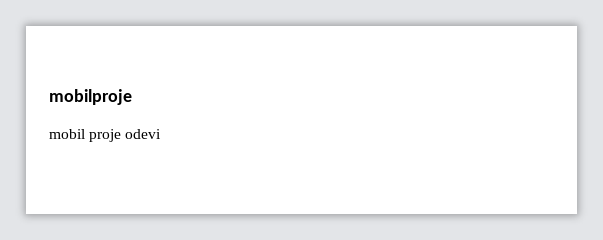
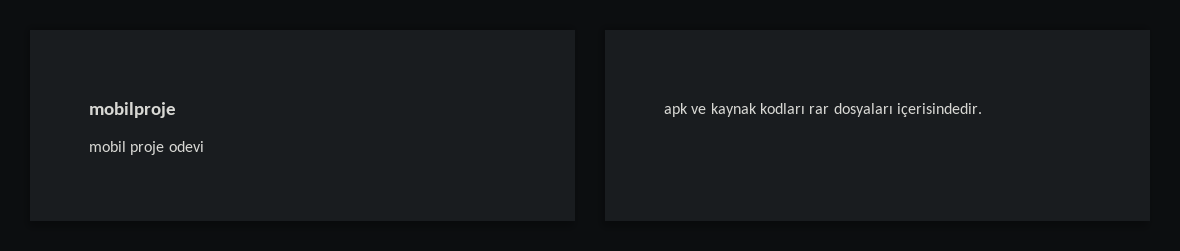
(162, 134) none -> [664,103,982,117] // apk ve kaynak kodları rar dosyaları içerisindedir.

